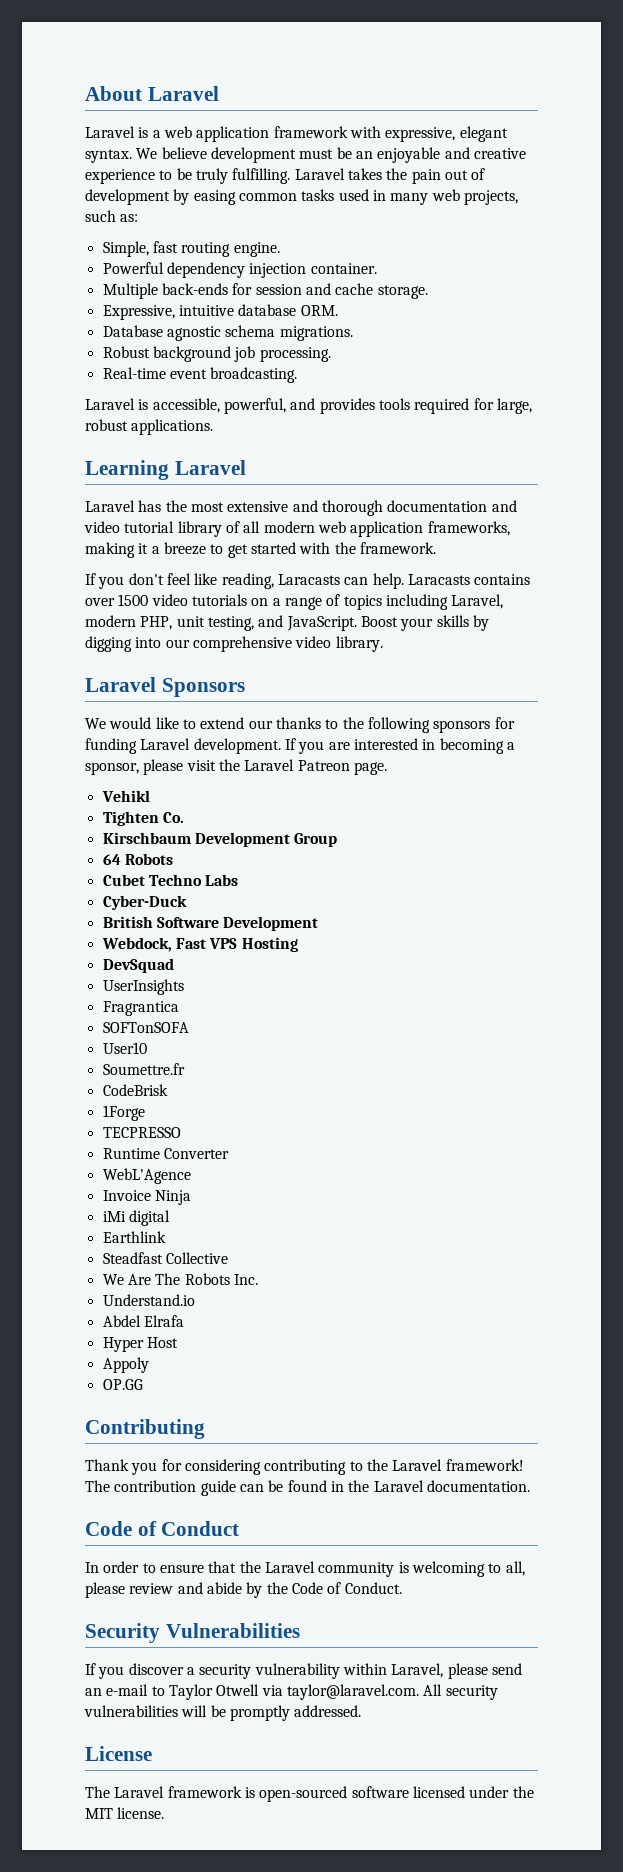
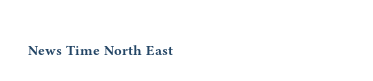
[85,86,219,101] [85,126,508,142] [85,147,526,163] [85,168,486,184] [85,189,518,205] [85,210,139,222] [102,241,280,257] [102,262,377,278] [102,283,428,299] [102,304,338,320] [102,325,353,341] [102,346,331,362] [102,367,298,383] [85,398,532,414] [85,419,214,435] [85,460,246,480] [85,500,517,516] [84,521,510,537] [85,542,436,558] [85,573,531,589] [85,594,504,610] [85,615,489,631] [85,636,383,652] [85,677,245,697] [85,717,515,733] [85,738,515,754] [85,759,387,775] [101,790,150,802] [102,811,184,826] [102,832,338,847] [102,853,173,865] [102,874,239,886] [102,895,187,910] [102,916,319,931] [101,937,298,952] [102,958,174,973] [102,979,184,995] [102,1001,179,1016] [102,1022,189,1033] [102,1042,147,1054] [102,1063,185,1075] [102,1084,168,1096] [102,1105,145,1121] [102,1127,181,1138] [102,1148,229,1159] [102,1168,191,1184] [102,1190,191,1205] [102,1210,170,1226] [102,1231,166,1243] [102,1252,228,1264] [102,1273,258,1285] [102,1294,195,1306] [102,1315,184,1327] [102,1337,178,1352] [102,1357,149,1373] [102,1379,143,1390] [85,1419,205,1439] [85,1459,524,1475] [85,1480,530,1496] [85,1521,240,1536] [85,1561,525,1577] [85,1582,402,1598] [85,1623,300,1643] [85,1663,522,1679] [85,1684,498,1700] [84,1705,362,1721] [85,1746,152,1761] [85,1786,534,1802] [85,1807,165,1819] About Laravel // Laravel is a web application framework with expressive, elegant syntax. We believe development must be an enjoyable and creative experience to be truly fulfilling. Laravel takes the pain out of development by easing common tasks used in many web projects, such as: // Simple, fast routing engine. // Powerful dependency injection container. // Multiple back-ends for session and cache storage. // Expressive, intuitive database ORM. // Database agnostic schema migrations. // Robust background job processing. // Real-time event broadcasting. // Laravel is accessible, powerful, and provides tools required for large, robust applications. // Learning Laravel // Laravel has the most extensive and thorough documentation and video tutorial library of all modern web application frameworks, making it a breeze to get started with the framework. // If you don't feel like reading, Laracasts can help. Laracasts contains over 1500 video tutorials on a range of topics including Laravel, modern PHP, unit testing, and JavaScript. Boost your skills by digging into our comprehensive video library. // Laravel Sponsors // We would like to extend our thanks to the following sponsors for funding Laravel development. If you are interested in becoming a sponsor, please visit the Laravel Patreon page. // Vehikl // Tighten Co. // Kirschbaum Development Group // 64 Robots // Cubet Techno Labs // Cyber-Duck // British Software Development // Webdock, Fast VPS Hosting // DevSquad // UserInsights // Fragrantica // SOFTonSOFA // User10 // Soumettre.fr // CodeBrisk // 1Forge // TECPRESSO // Runtime Converter // WebL'Agence // Invoice Ninja // iMi digital // Earthlink // Steadfast Collective // We Are The Robots Inc. // Understand.io // Abdel Elrafa // Hyper Host // Appoly // OP.GG // Contributing // Thank you for considering contributing to the Laravel framework! The contribution guide can be found in the Laravel documentation. // Code of Conduct // In order to ensure that the Laravel community is welcoming to all, please review and abide by the Code of Conduct. // Security Vulnerabilities // If you discover a security vulnerability within Laravel, please send an e-mail to Taylor Otwell via taylor@laravel.com. All security vulnerabilities will be promptly addressed. // License // The Laravel framework is open-sourced software licensed under the MIT license. -> [28,45,173,56] News Time North East

